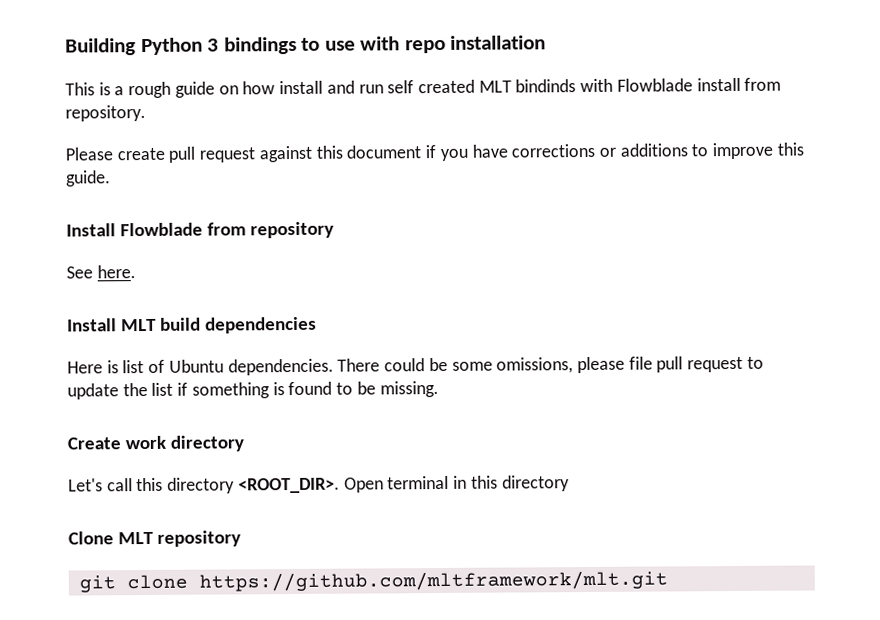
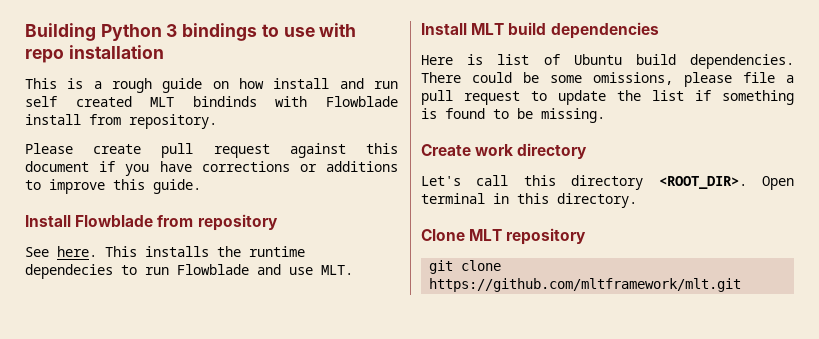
(136, 272) none -> [105,246,305,257] [25,264,353,279] This installs the runtime dependecies to run Flowblade and use MLT.
(224, 366) none -> [635,54,676,65] build
(653, 363) none -> [786,75,794,83] a
[501,475,570,492] directory -> [557,193,637,208] directory.

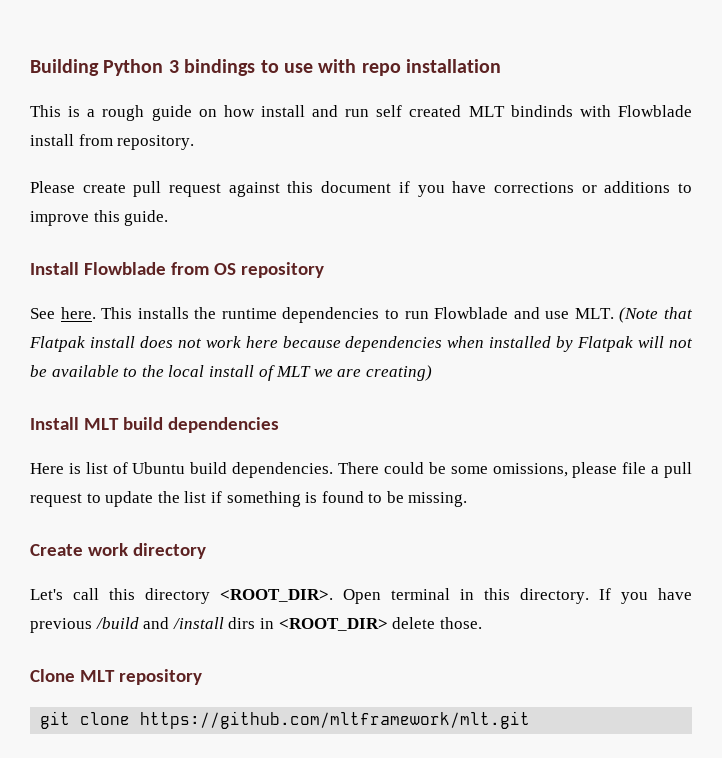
(194, 221) none -> [213,263,236,275] OS
[25,264,113,279] dependecies -> [282,307,380,323] dependencies
(353, 270) none -> [619,307,693,323] [29,336,693,352] [30,365,432,381] (Note that Flatpak install does not work here because dependencies when installed by Flatpak will not be available to the local install of MLT we are creating)
(637, 200) none -> [599,588,692,604] [30,617,482,633] If you have previous /build and /install dirs in <ROOT_DIR> delete those.

